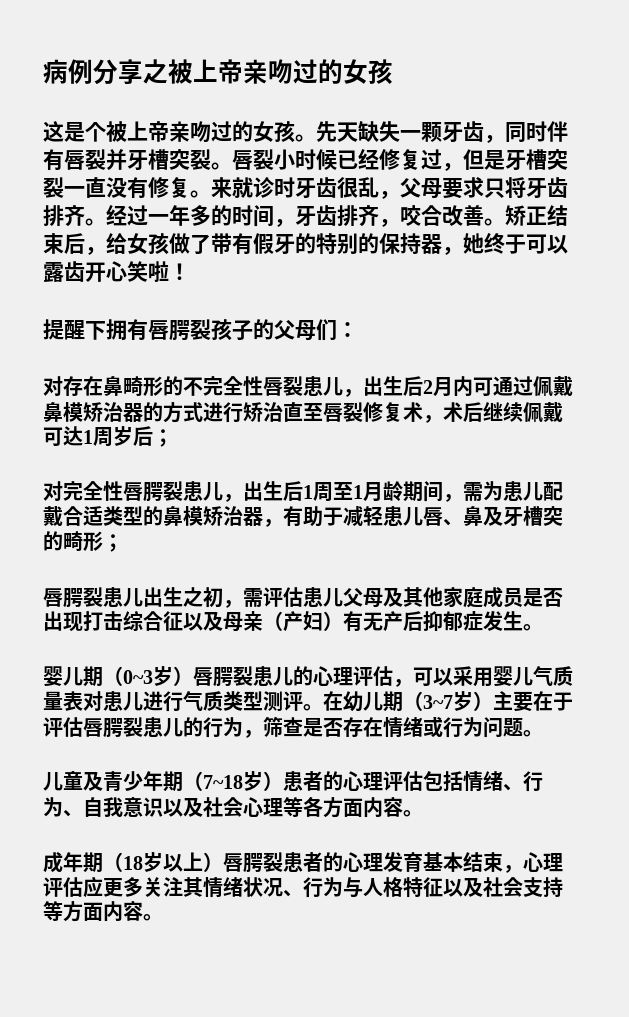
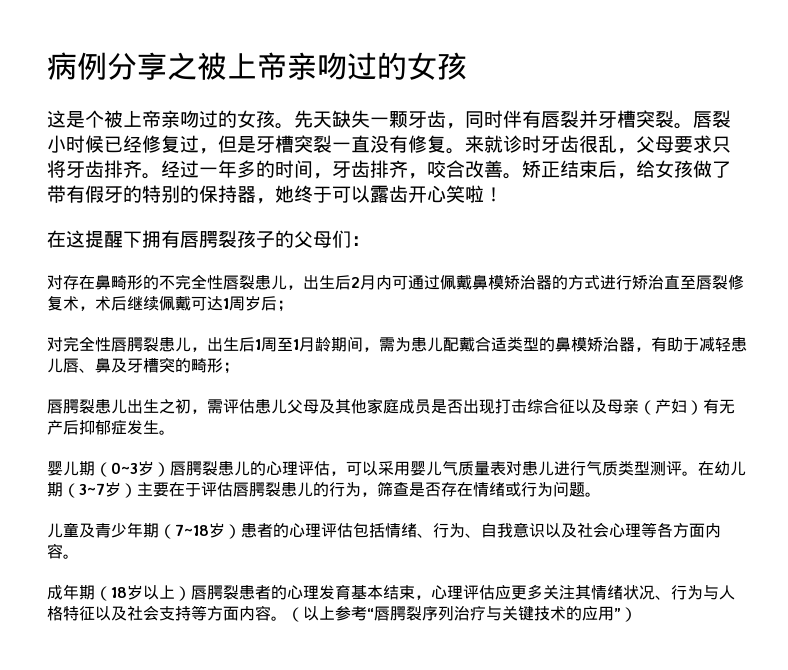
(190, 271) none -> [47,230,85,248] 在这
(163, 917) none -> [287,605,637,622] （以上参考“唇腭裂序列治疗与关键技术的应用”）

